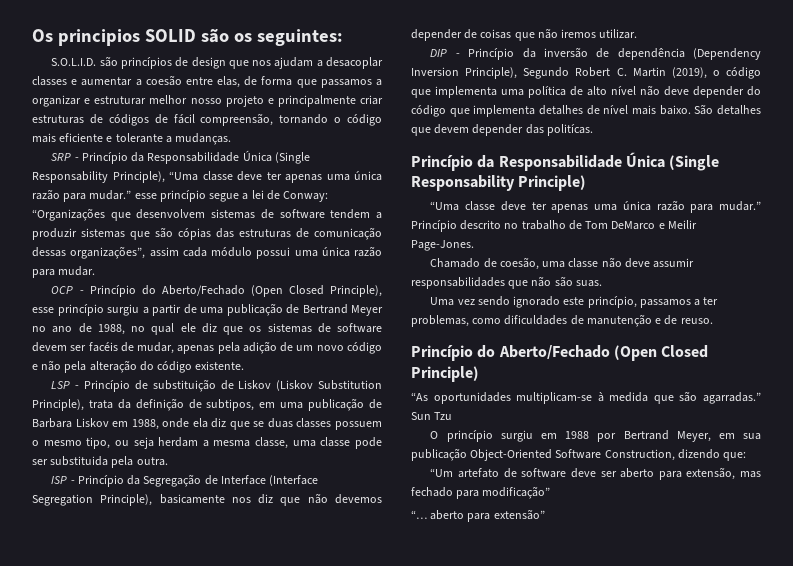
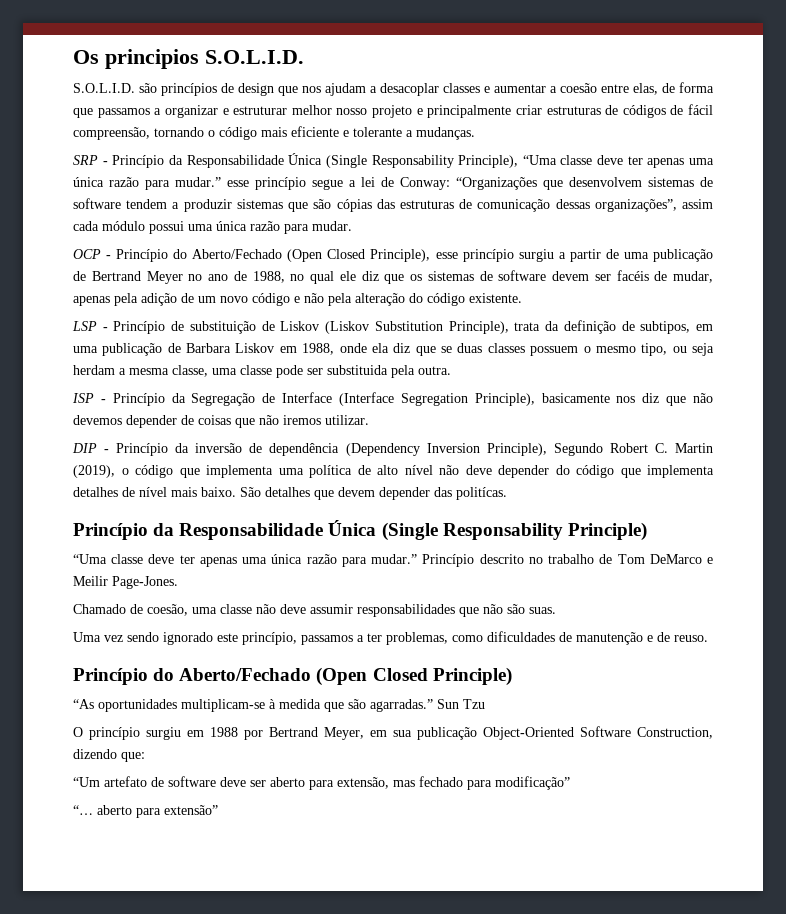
[144,28,343,46] SOLID são os seguintes: -> [205,50,304,64] S.O.L.I.D.

